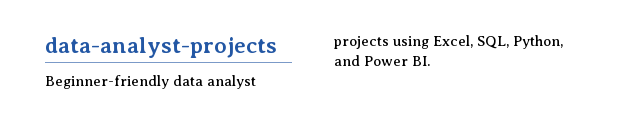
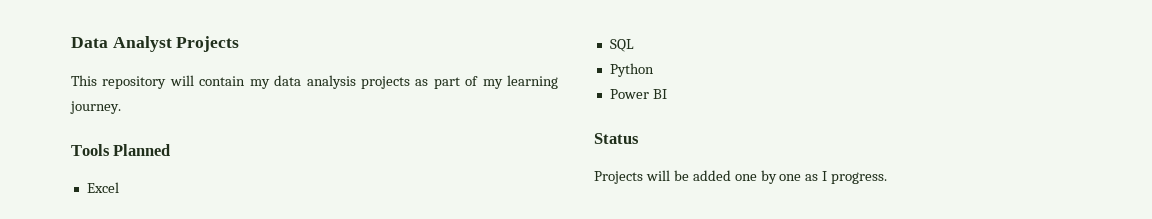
[45,37,277,58] [45,75,256,89] [334,35,563,49] [334,55,430,66] data-analyst-projects // Beginner-friendly data analyst projects using Excel, SQL, Python, and Power BI. -> [71,36,240,52] [71,75,559,89] [70,101,121,114] [71,144,171,156] [86,182,119,193] [609,39,634,52] [609,63,654,77] [609,89,667,99] [594,133,639,144] [594,170,888,184] Data Analyst Projects // This repository will contain my data analysis projects as part of my learning journey. // Tools Planned // Excel // SQL // Python // Power BI // Status // Projects will be added one by one as I progress.

